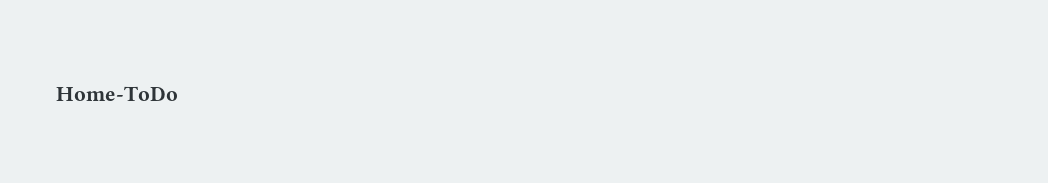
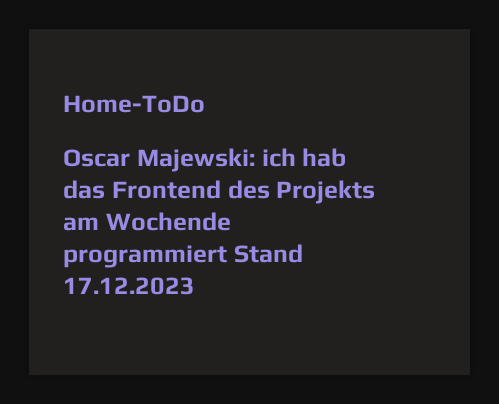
(178, 93) none -> [63,148,347,172] [63,180,376,204] [63,212,231,231] [63,244,303,268] [63,277,195,295] // Oscar Majewski: ich hab das Frontend des Projekts am Wochende programmiert Stand 17.12.2023

